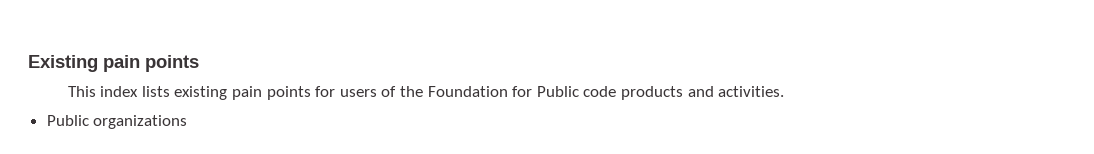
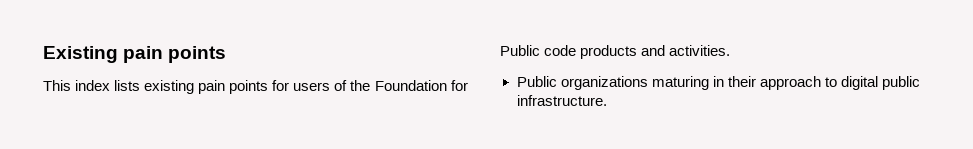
(188, 122) none -> [651,76,920,90] [516,95,607,106] maturing in their approach to digital public infrastructure.

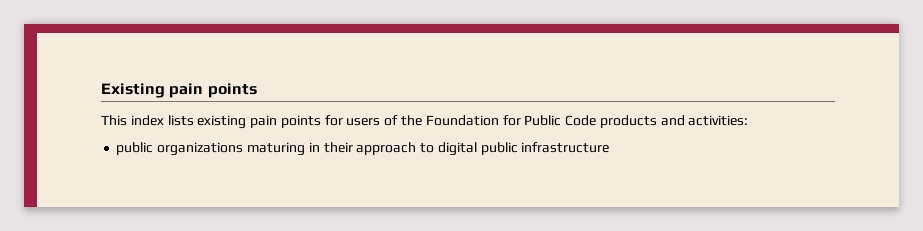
[544,45,577,56] code -> [565,115,597,126] Code
[669,45,731,56] [516,76,557,87] activities. // Public -> [688,115,749,126] [116,142,154,155] activities: // public
[516,95,607,106] infrastructure. -> [521,142,610,153] infrastructure

